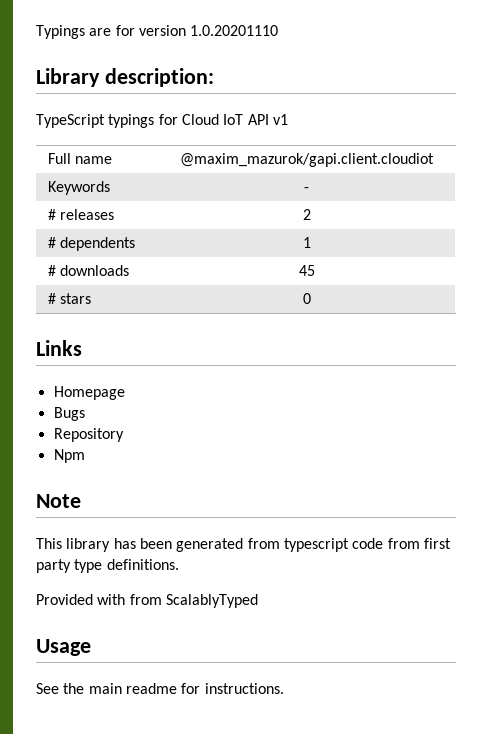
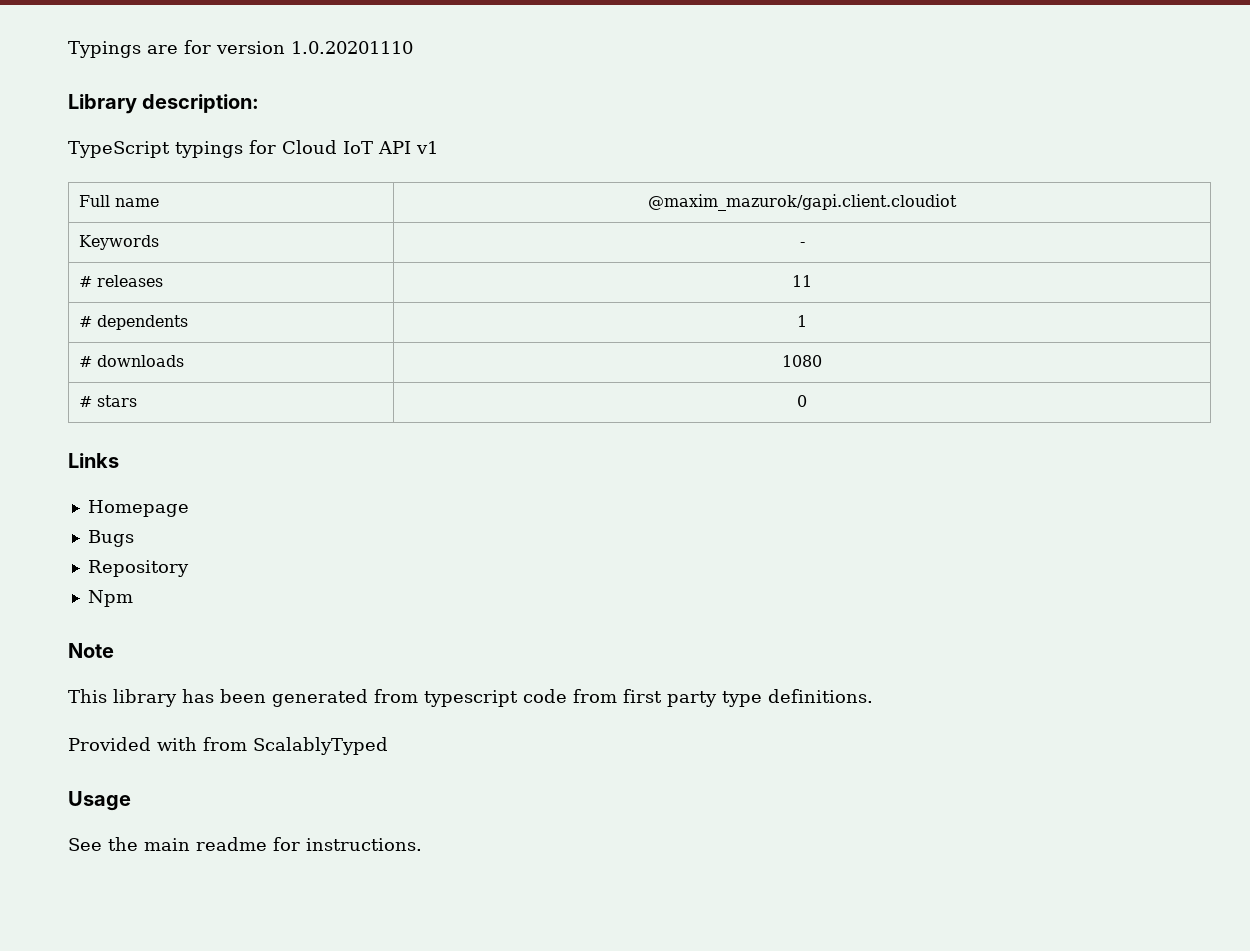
[302,209,311,220] 2 -> [791,275,812,287] 11
[298,265,315,276] 45 -> [781,355,822,367] 1080

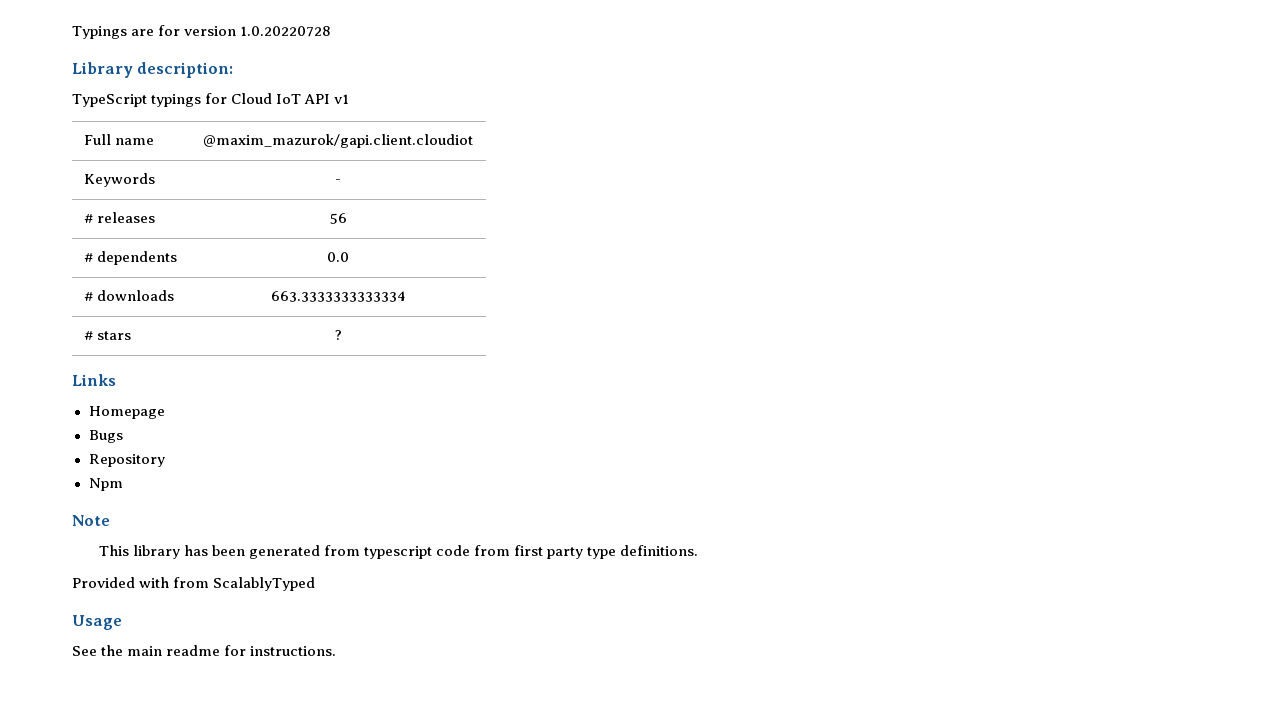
[291,41,413,54] 1.0.20201110 -> [240,26,332,37] 1.0.20220728
[791,275,812,287] 11 -> [329,213,347,224] 56
[796,315,807,327] 1 -> [327,252,349,262] 0.0
[781,355,822,367] 1080 -> [270,291,406,302] 663.3333333333334
[796,395,807,407] 0 -> [334,330,342,340] ?

